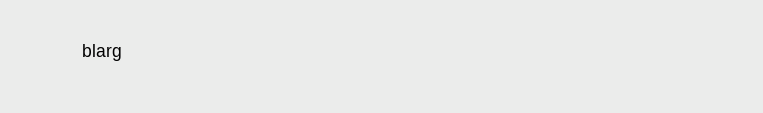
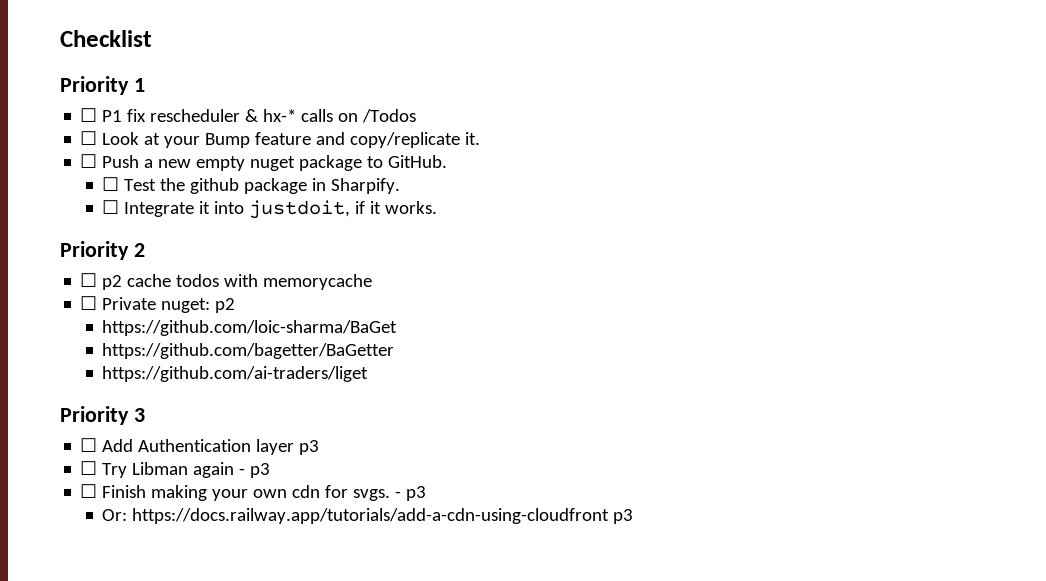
[82,44,122,61] blarg -> [60,30,152,47] [60,76,145,95] [80,108,417,123] [80,131,481,148] [80,154,448,171] [102,177,401,194] [102,200,438,219] [60,241,145,260] [80,273,373,290] [80,296,236,313] [102,320,398,336] [102,343,395,359] [102,366,369,382] [60,406,145,425] [80,438,320,455] [80,461,271,478] [80,484,427,501] [102,508,634,524] Checklist // Priority 1 // ☐ P1 fix rescheduler & hx-* calls on /Todos // ☐ Look at your Bump feature and copy/replicate it. // ☐ Push a new empty nuget package to GitHub. // ☐ Test the github package in Sharpify. // ☐ Integrate it into justdoit, if it works. // Priority 2 // ☐ p2 cache todos with memorycache // ☐ Private nuget: p2 // https://github.com/loic-sharma/BaGet // https://github.com/bagetter/BaGetter // https://github.com/ai-traders/liget // Priority 3 // ☐ Add Authentication layer p3 // ☐ Try Libman again - p3 // ☐ Finish making your own cdn for svgs. - p3 // Or: https://docs.railway.app/tutorials/add-a-cdn-using-cloudfront p3

